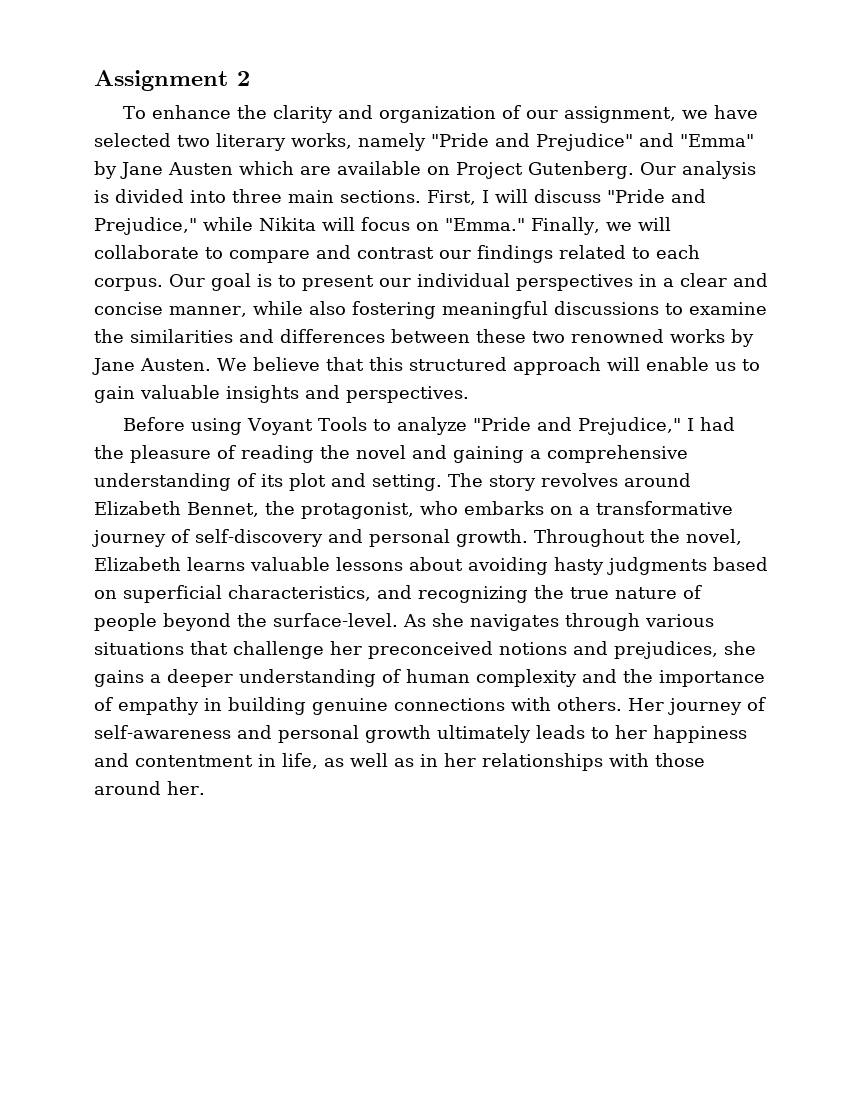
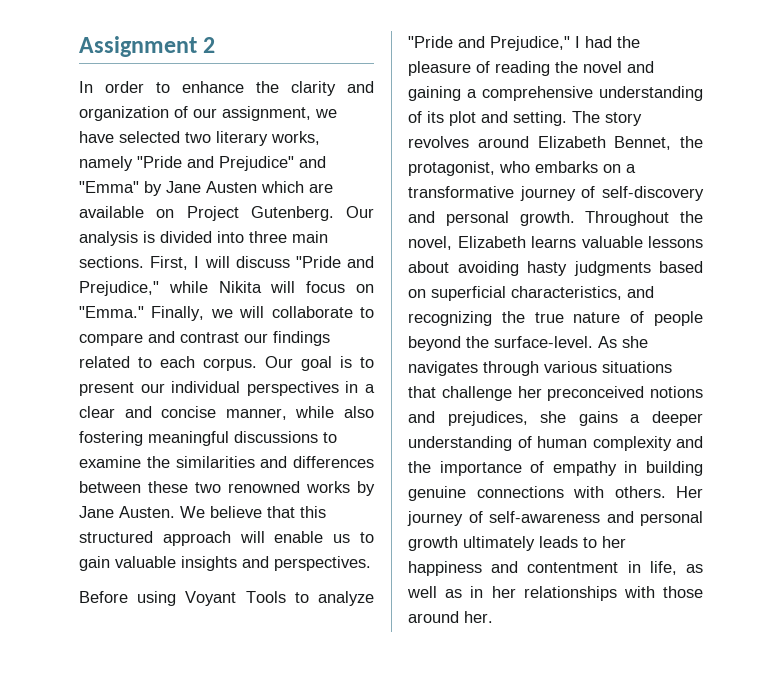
[123,106,147,119] To -> [79,81,170,93] In order to

